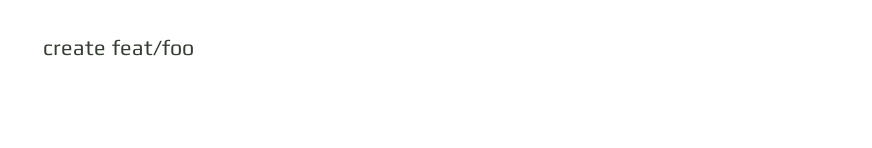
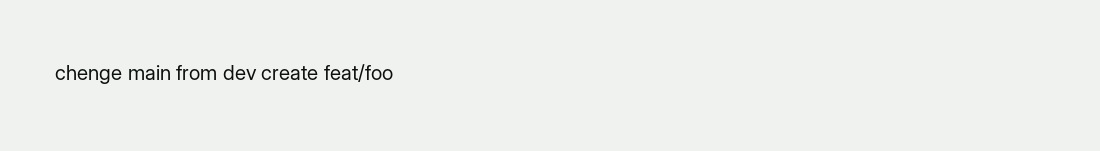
(43, 48) none -> [55,65,257,84] chenge main from dev

